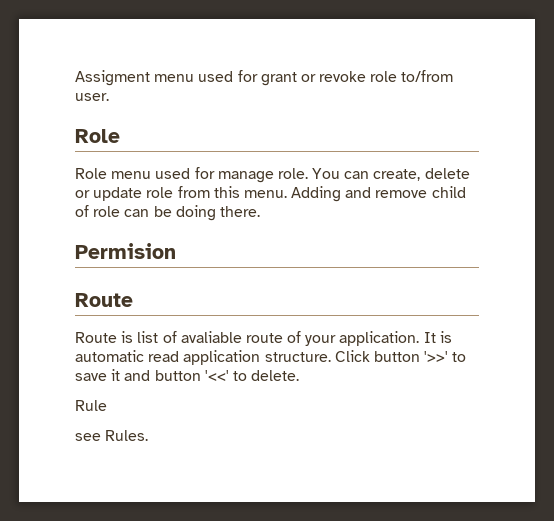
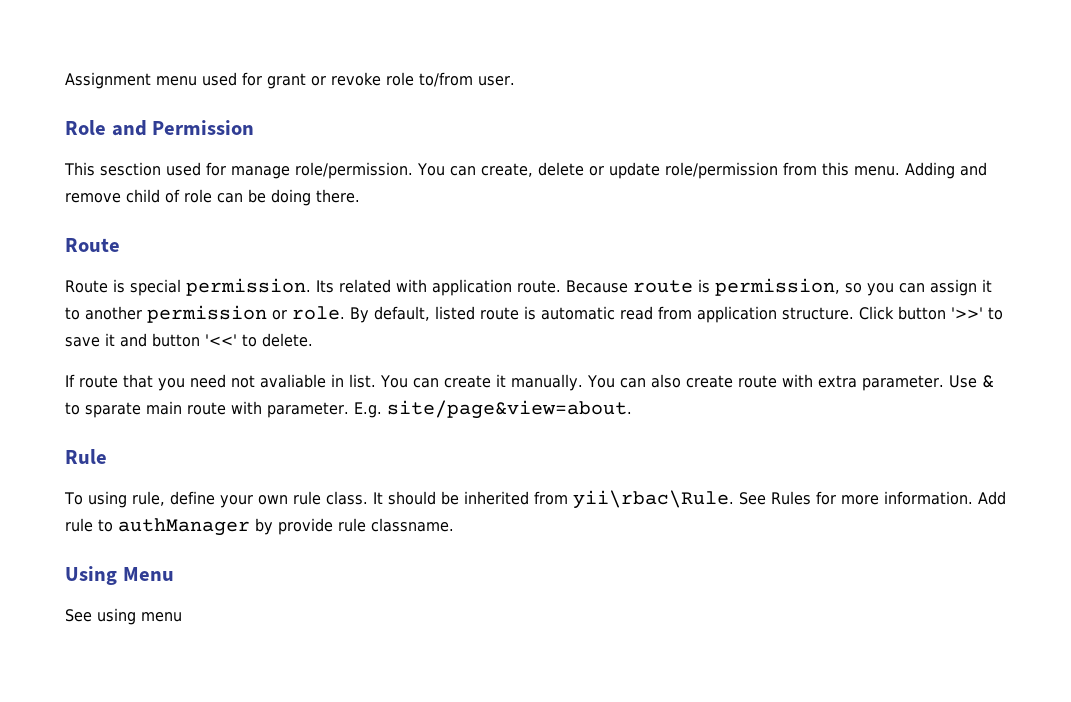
[75,70,150,86] Assigment -> [65,72,151,89] Assignment
[75,168,152,179] // Role menu -> [111,120,255,136] [64,162,161,176] and Permission // This sesction
[277,168,308,179] role. -> [295,162,413,179] role/permission.
[146,187,174,198] role -> [664,162,778,179] role/permission
[75,243,176,259] // Permision -> (360, 196) none
[137,331,436,346] list of avaliable route of your application. It -> [130,278,992,296] [65,305,519,323] special permission. Its related with application route. Because route is permission, so you can assign it to another permission or role. By default, listed route
(180, 356) none -> [658,306,692,320] from
[75,400,107,411] [75,430,149,441] Rule // see Rules. -> [65,374,994,391] [65,400,632,419] [65,449,107,464] [64,490,1006,509] [65,518,454,536] [65,566,174,585] [65,608,182,625] If route that you need not avaliable in list. You can create it manually. You can also create route with extra parameter. Use & to sparate main route with parameter. E.g. site/page&view=about. // Rule // To using rule, define your own rule class. It should be inherited from yii\rbac\Rule. See Rules for more information. Add rule to authManager by provide rule classname. // Using Menu // See using menu

